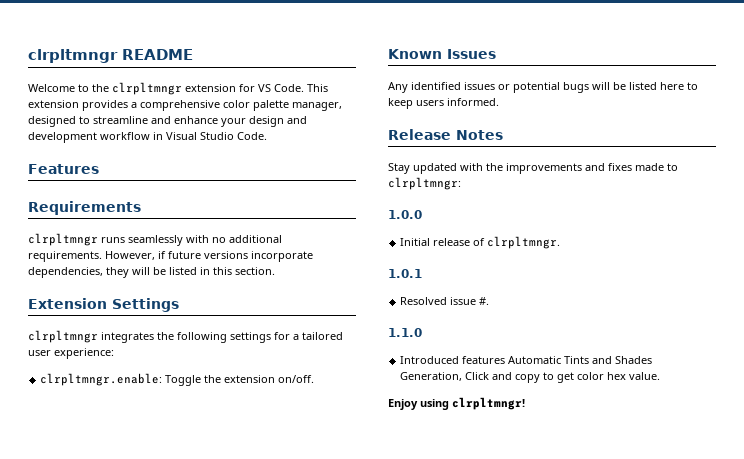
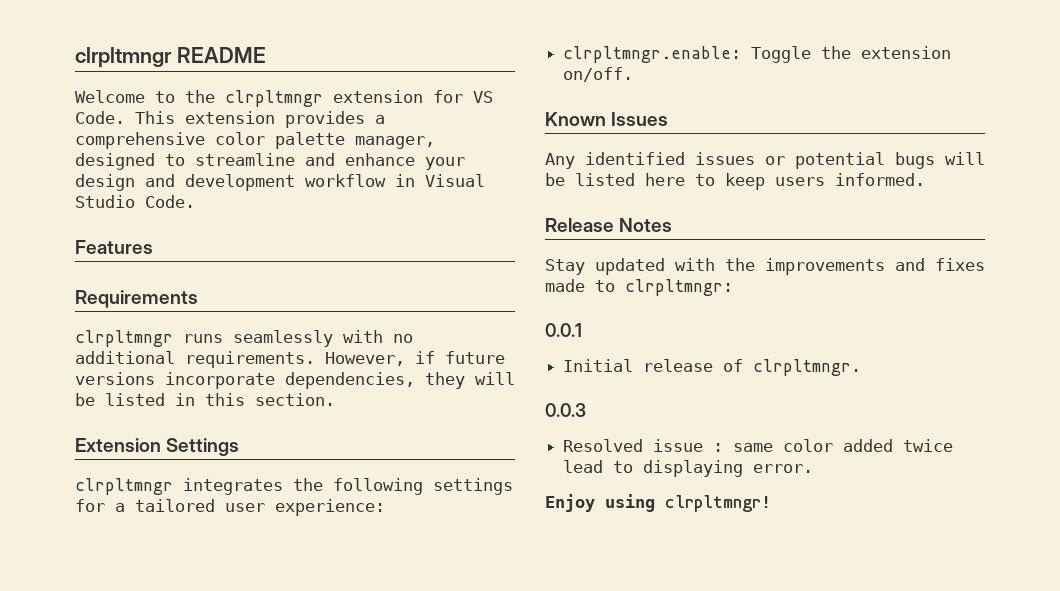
[388,210,422,219] 1.0.0 -> [545,323,582,337] 0.0.1
[388,269,422,278] 1.0.1 -> [545,403,586,417] 0.0.3
[479,297,490,305] [388,328,422,337] [400,356,653,364] [400,372,661,383] #. // 1.1.0 // Introduced features Automatic Tints and Shades Generation, Click and copy to get color hex value. -> [713,439,954,452] [563,460,814,477] : same color added twice lead to displaying error.

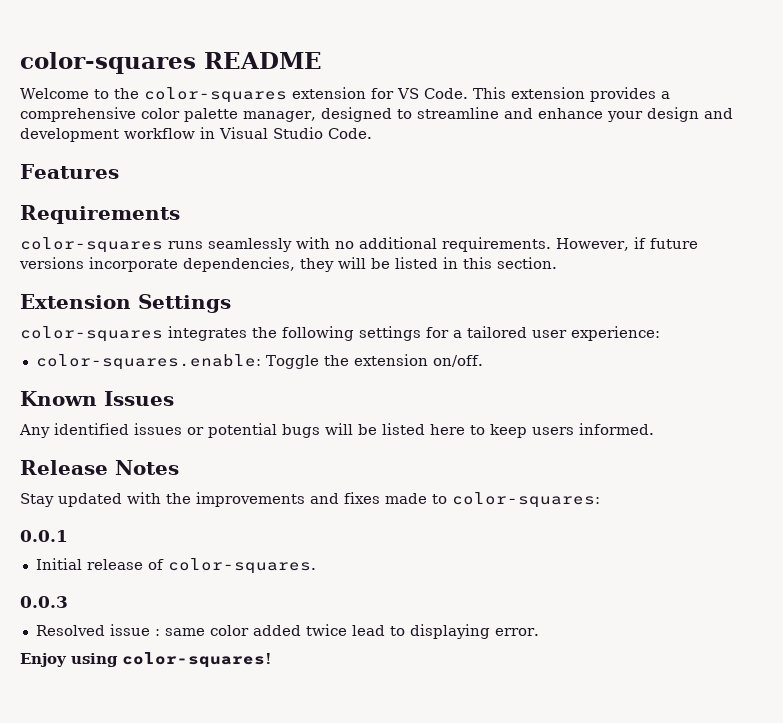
[75,47,172,68] clrpltmngr -> [20,52,196,74] color-squares
[225,90,323,107] clrpltmngr -> [143,87,287,103] color-squares
[75,330,173,347] clrpltmngr -> [20,237,163,253] color-squares
[75,478,173,495] clrpltmngr -> [20,326,163,342] color-squares
[563,46,742,63] clrpltmngr.enable: -> [35,354,261,370] color-squares.enable:
[625,279,733,296] clrpltmngr: -> [452,492,600,508] color-squares:
[753,359,862,376] clrpltmngr. -> [167,558,316,574] color-squares.
[665,495,771,512] clrpltmngr! -> [122,652,272,668] color-squares!

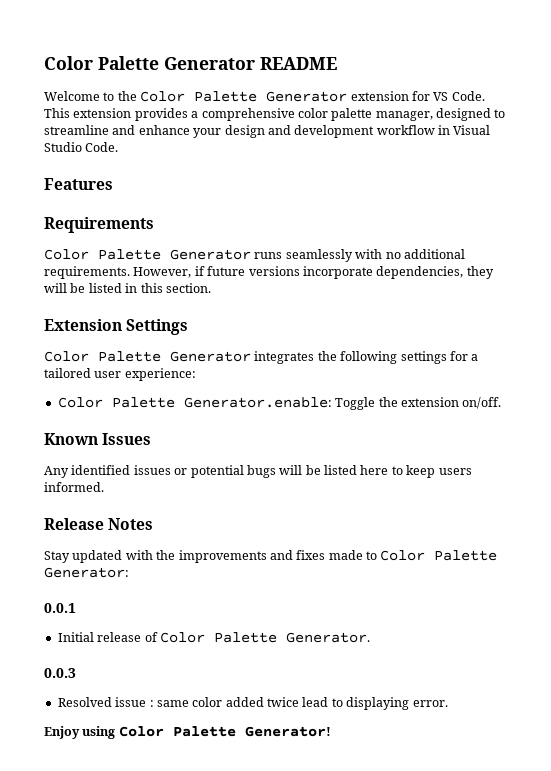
[20,52,196,74] color-squares -> [44,56,255,70] Color Palette Generator
[143,87,287,103] color-squares -> [140,91,348,102] Color Palette Generator
[20,237,163,253] color-squares -> [44,249,251,260] Color Palette Generator
[20,326,163,342] color-squares -> [44,351,251,362] Color Palette Generator
[35,354,261,370] color-squares.enable: -> [57,397,332,408] Color Palette Generator.enable:
[452,492,600,508] color-squares: -> [380,550,498,561] [44,567,129,578] Color Palette Generator:
[167,558,316,574] color-squares. -> [159,632,370,643] Color Palette Generator.
[122,652,272,668] color-squares! -> [118,726,331,737] Color Palette Generator!

